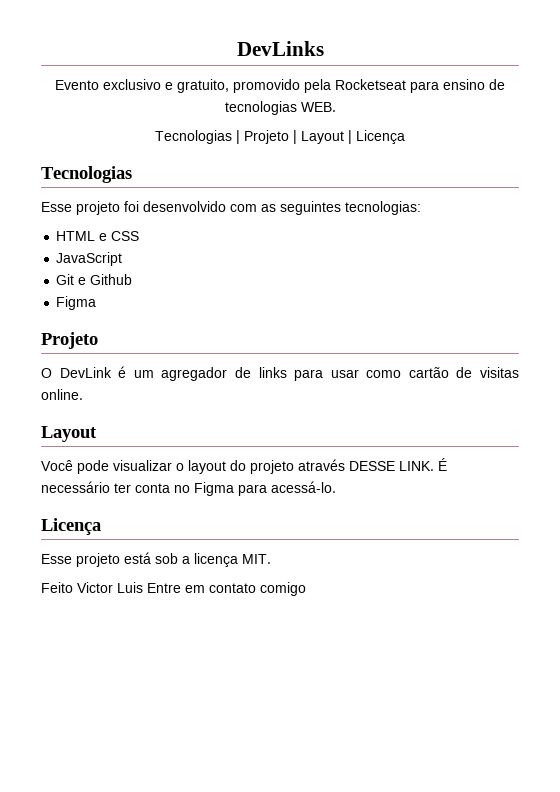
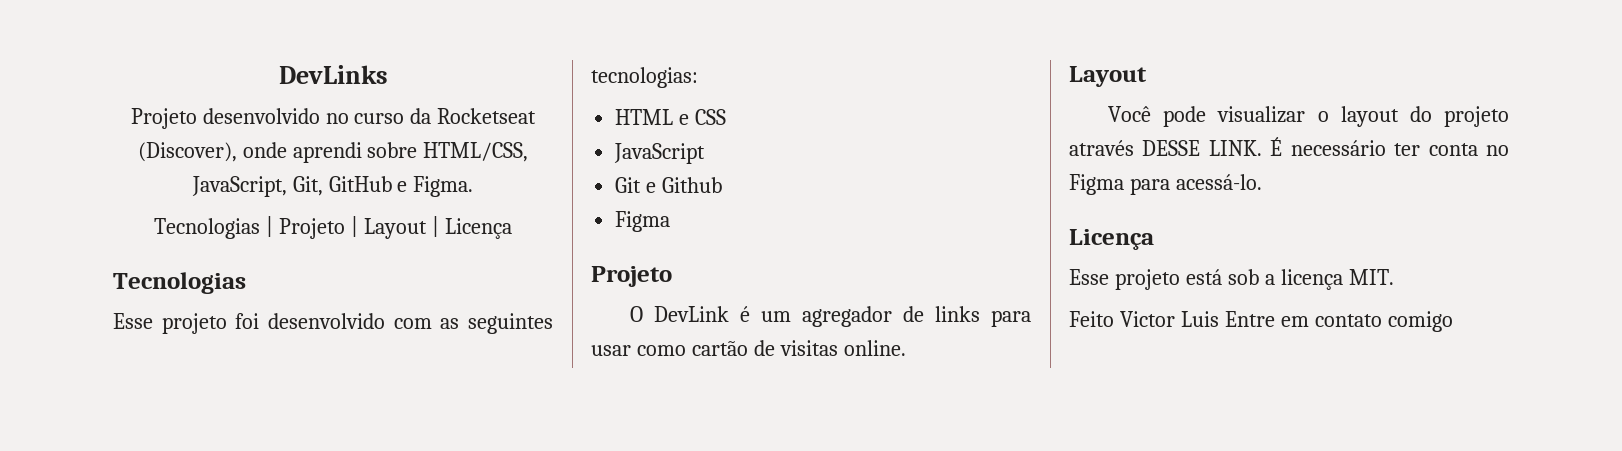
[55,79,505,93] [224,101,336,115] Evento exclusivo e gratuito, promovido pela Rocketseat para ensino de tecnologias WEB. -> [130,108,537,129] [137,142,529,163] [191,176,474,197] Projeto desenvolvido no curso da Rocketseat (Discover), onde aprendi sobre HTML/CSS, JavaScript, Git, GitHub e Figma.

